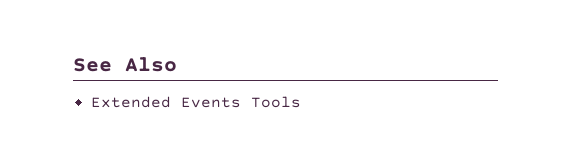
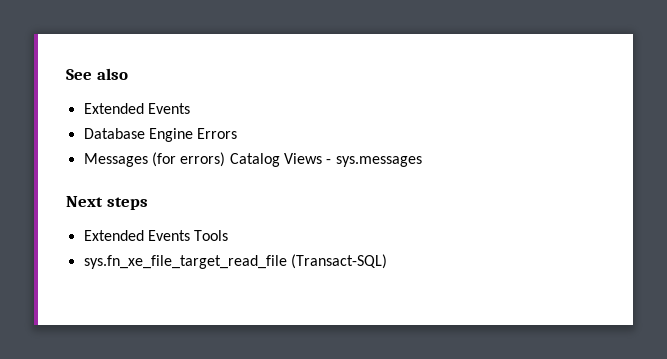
[125,57,177,72] Also -> [96,68,128,80] [83,103,190,114] [83,128,238,142] [83,152,422,167] [66,196,148,210] also // Extended Events // Database Engine Errors // Messages (for errors) Catalog Views - sys.messages // Next steps
(301, 102) none -> [83,254,387,269] // sys.fn_xe_file_target_read_file (Transact-SQL)

